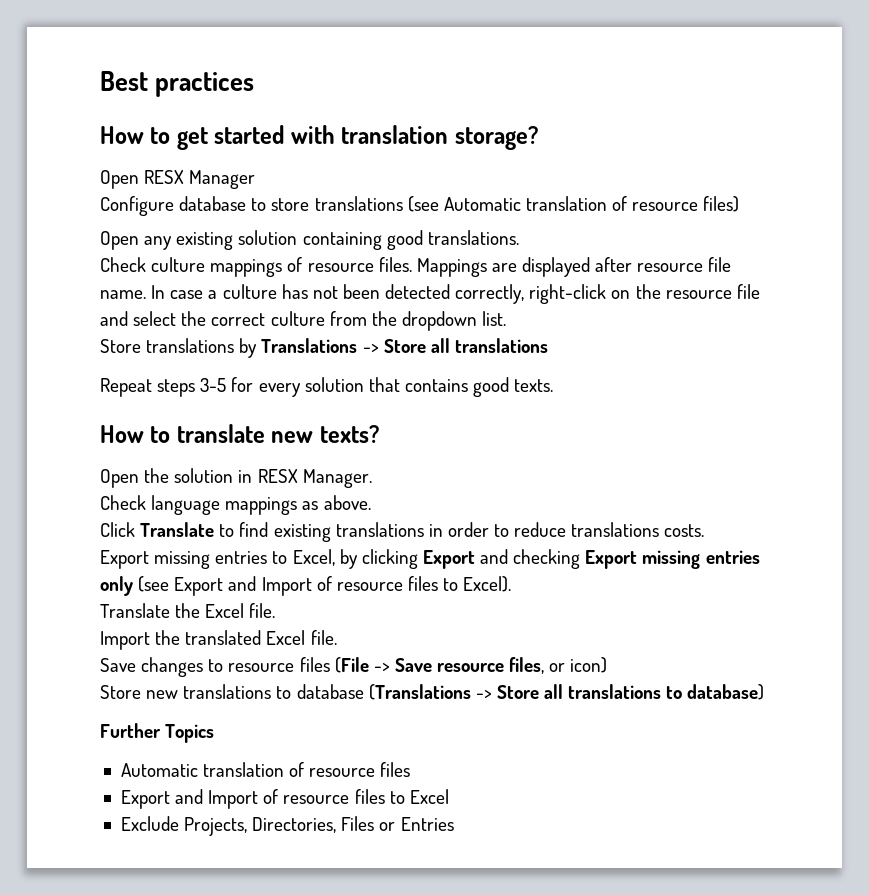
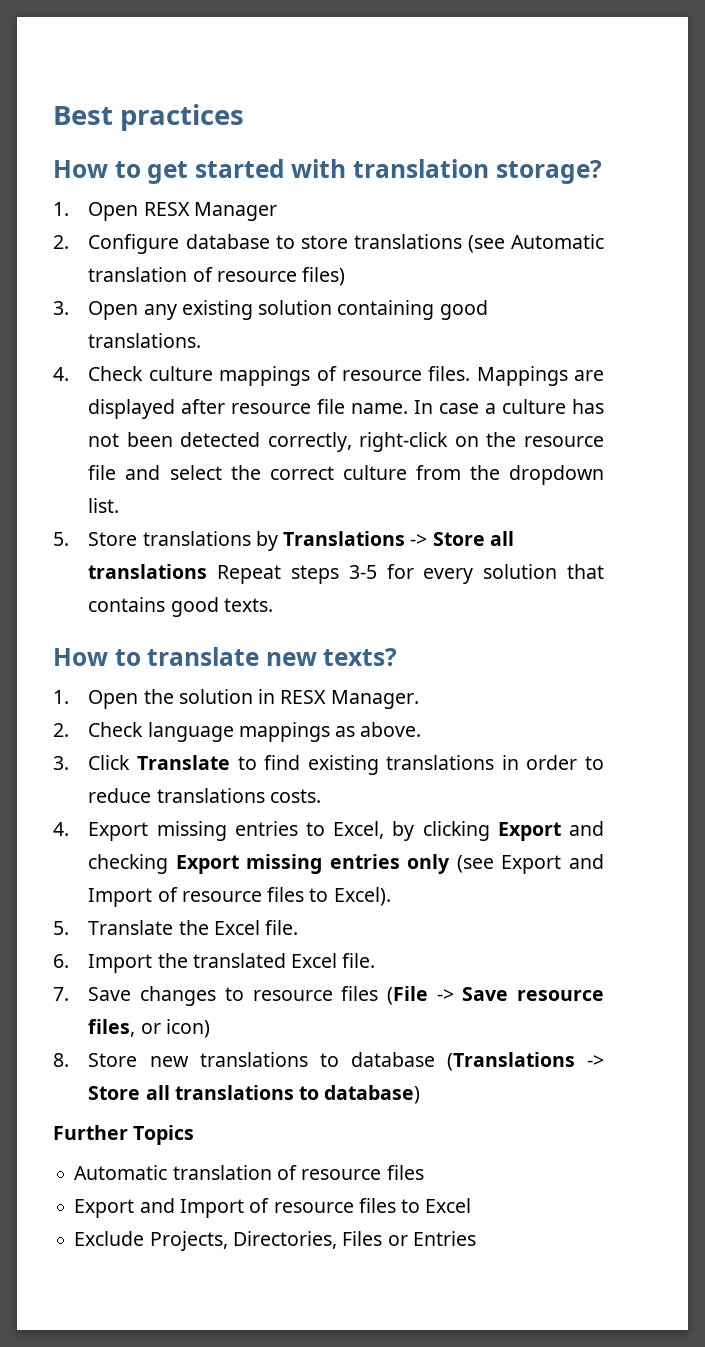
(538, 138) none -> [53,202,69,216] 1.
(256, 179) none -> [53,235,69,249] 2.
(740, 204) none -> [53,301,69,315] 3.
(519, 237) none -> [53,367,69,381] 4.
(507, 318) none -> [53,532,69,546] 5.
(548, 345) // -> (208, 571) none
(379, 434) none -> [53,690,69,704] 1.
(372, 478) none -> [53,723,69,737] 2.
(371, 502) none -> [53,756,69,770] 3.
(705, 530) none -> [53,822,69,836] 4.
(512, 584) none -> [53,921,69,935] 5.
(276, 610) none -> [53,954,69,968] 6.
(337, 637) none -> [53,987,69,1001] 7.
(608, 665) none -> [53,1053,69,1067] 8.

